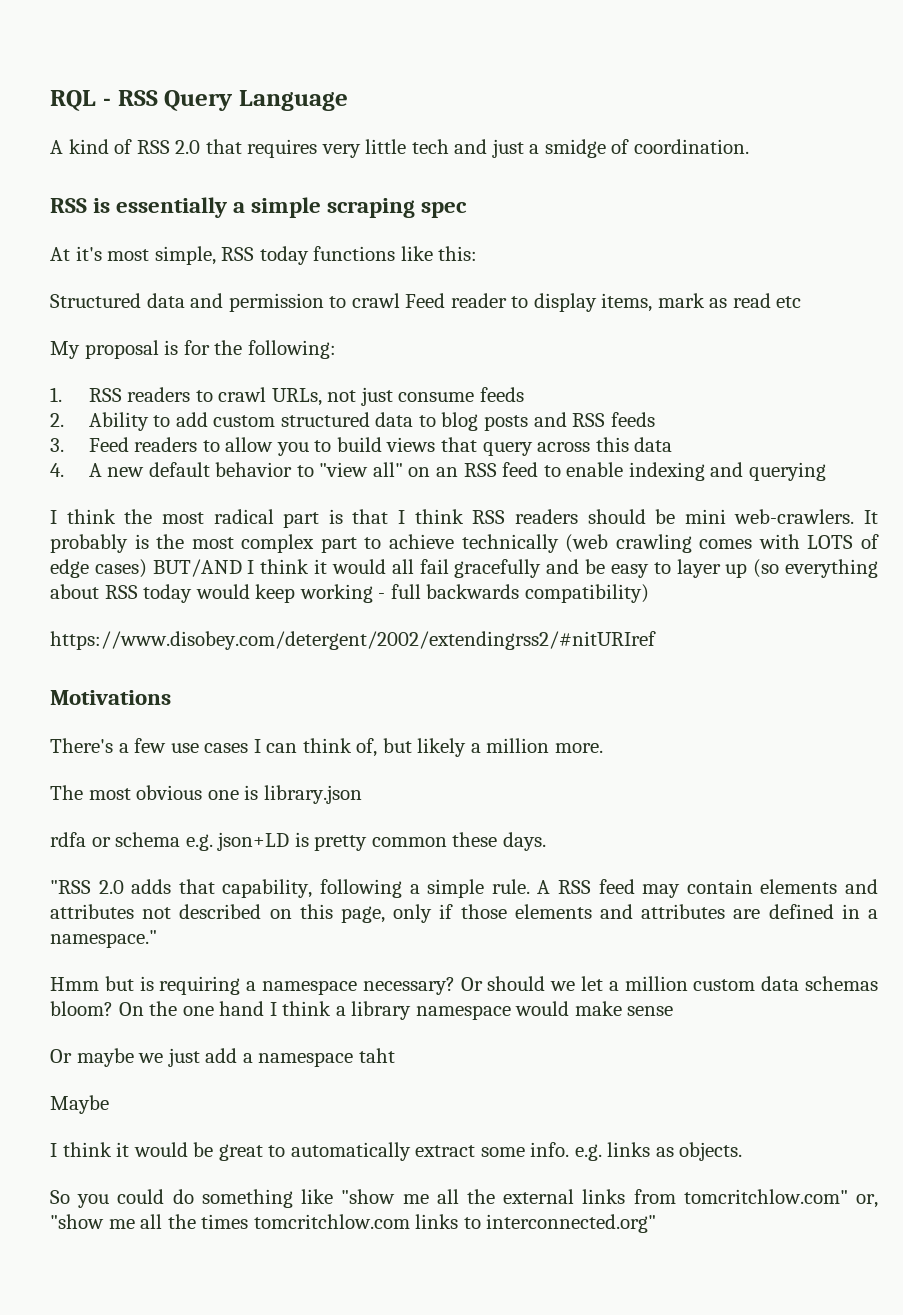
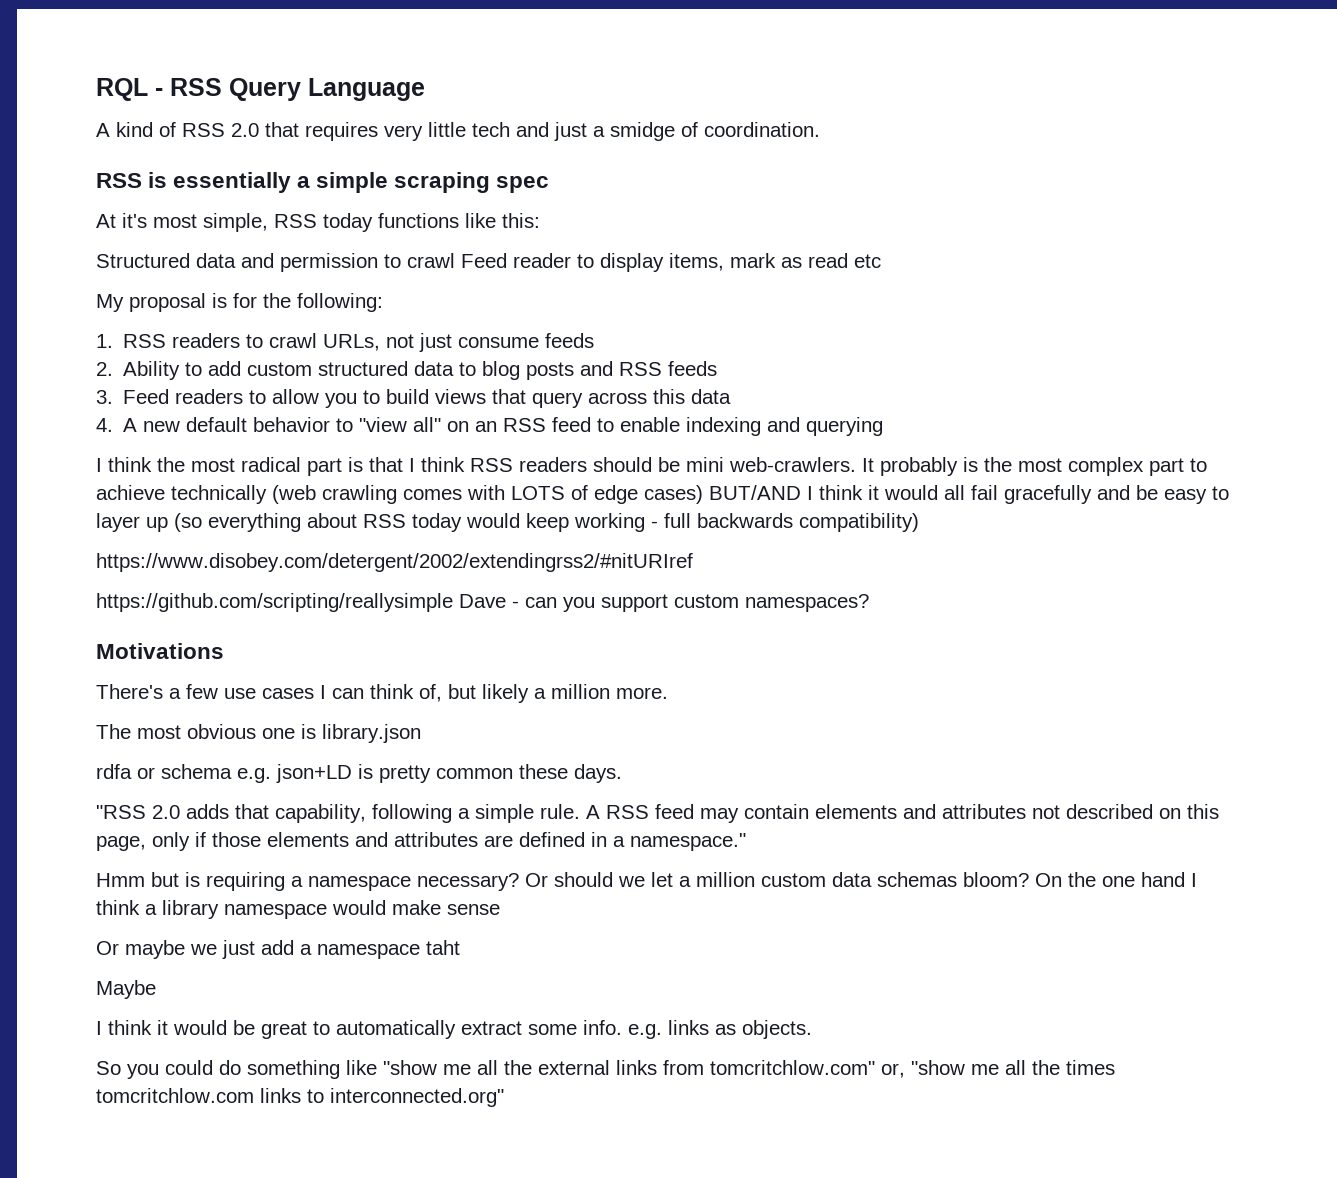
(656, 640) none -> [96,593,869,612] // https://github.com/scripting/reallysimple Dave - can you support custom namespaces?

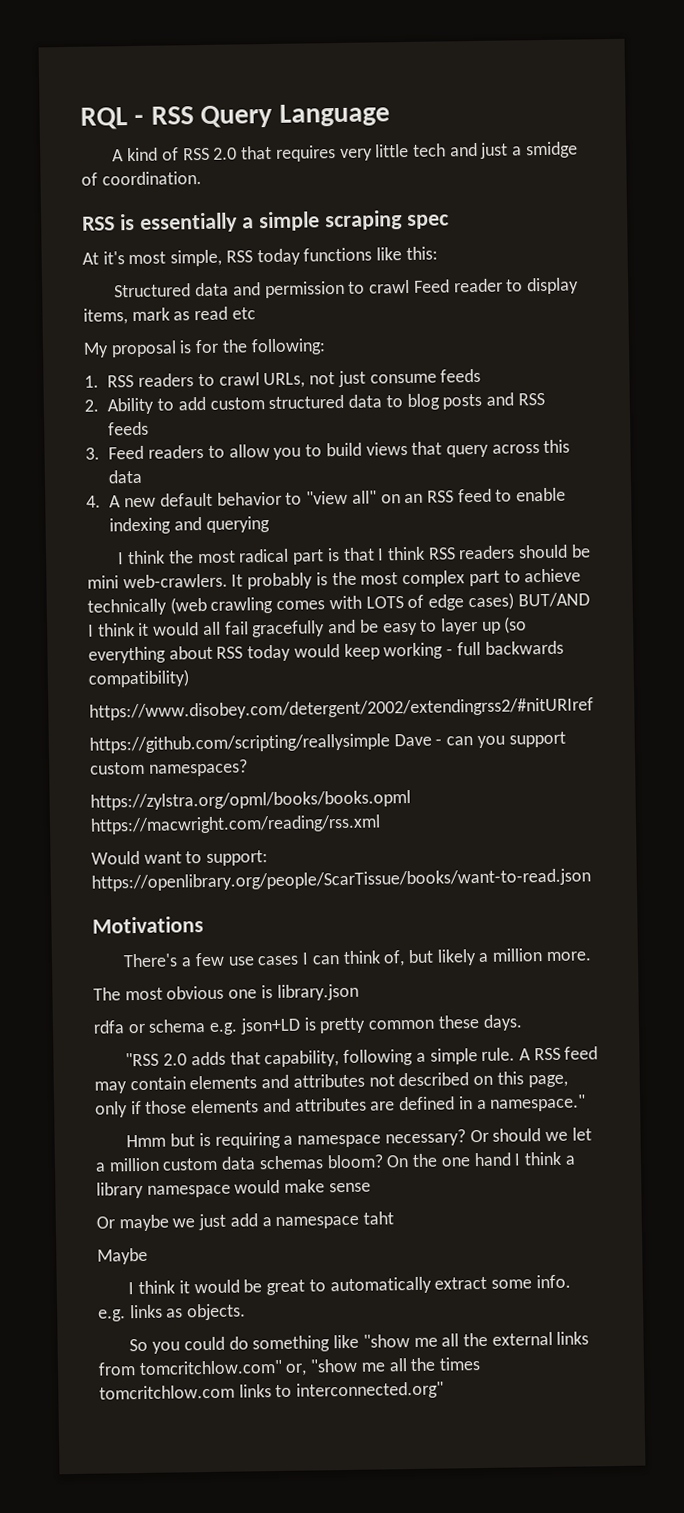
(869, 603) none -> [90,789,411,811] [90,814,381,835] [91,850,269,866] [91,868,591,892] // https://zylstra.org/opml/books/books.opml https://macwright.com/reading/rss.xml // Would want to support: https://openlibrary.org/people/ScarTissue/books/want-to-read.json

